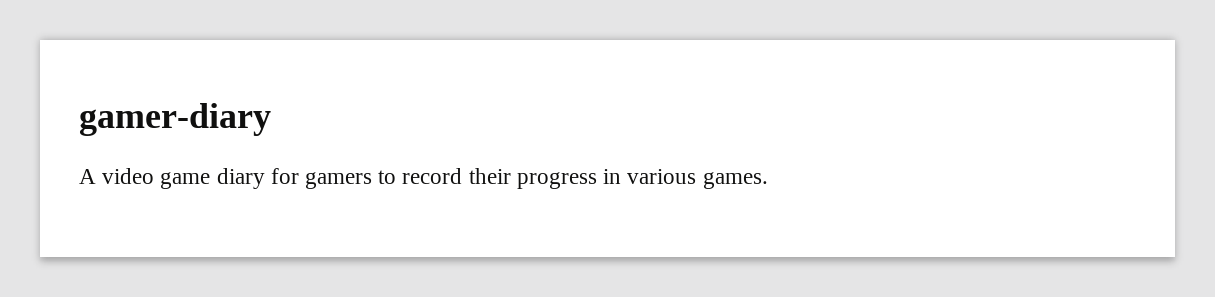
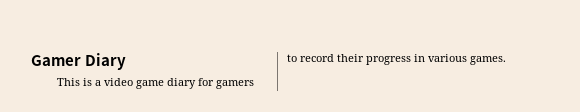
[79,103,271,136] [79,169,96,184] gamer-diary // A -> [31,53,127,70] [56,78,101,86] Gamer Diary // This is a

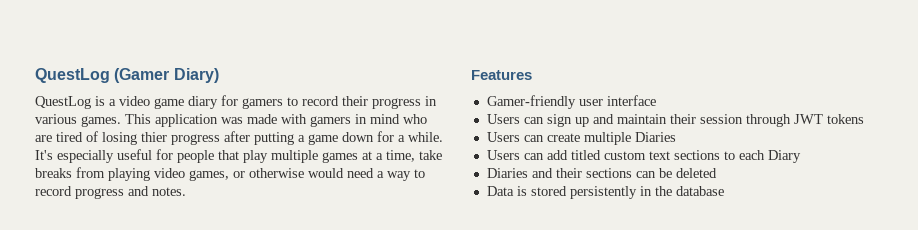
[31,53,127,70] [56,78,80,86] Gamer Diary // This -> [35,68,219,83] [35,96,91,109] QuestLog (Gamer Diary) // QuestLog
(506, 60) none -> [125,114,427,127] [35,131,443,145] [35,149,442,163] [35,167,425,181] [35,186,186,199] [471,70,532,80] [486,95,656,109] [486,114,864,127] [486,132,676,145] [486,150,801,163] [486,168,717,178] [486,186,724,199] This application was made with gamers in mind who are tired of losing thier progress after putting a game down for a while. It's especially useful for people that play multiple games at a time, take breaks from playing video games, or otherwise would need a way to record progress and notes. // Features // Gamer-friendly user interface // Users can sign up and maintain their session through JWT tokens // Users can create multiple Diaries // Users can add titled custom text sections to each Diary // Diaries and their sections can be deleted // Data is stored persistently in the database

